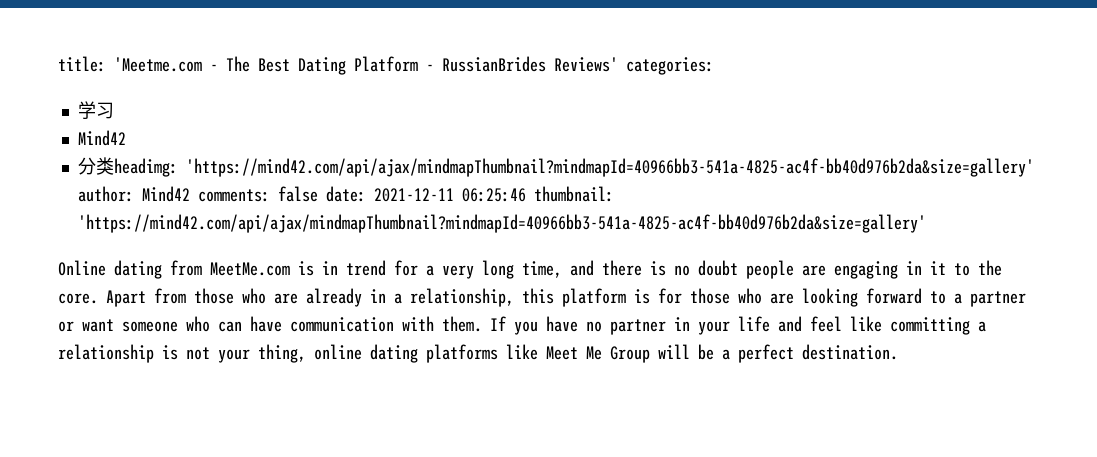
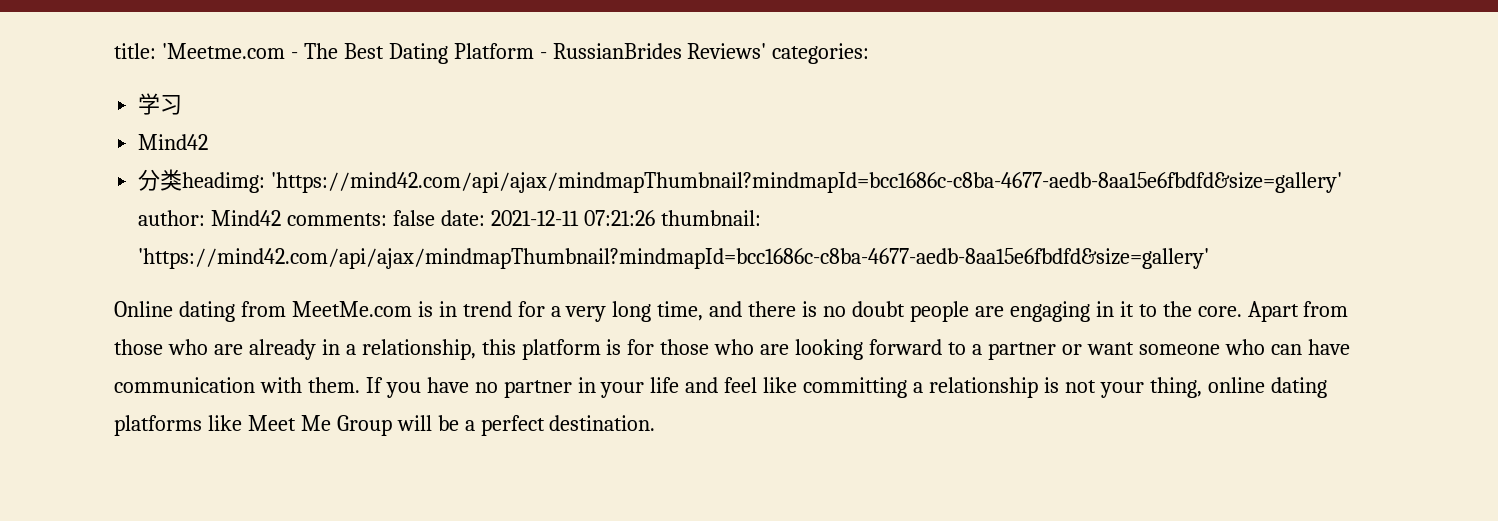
[185,158,1034,177] 'https://mind42.com/api/ajax/mindmapThumbnail?mindmapId=40966bb3-541a-4825-ac4f-bb40d976b2da&size=gallery' -> [271,172,1343,193] 'https://mind42.com/api/ajax/mindmapThumbnail?mindmapId=bcc1686c-c8ba-4677-aedb-8aa15e6fbdfd&size=gallery'
[461,186,614,202] [77,214,926,233] 06:25:46 thumbnail: 'https://mind42.com/api/ajax/mindmapThumbnail?mindmapId=40966bb3-541a-4825-ac4f-bb40d976b2da&size=gallery' -> [583,210,761,226] [138,248,1210,269] 07:21:26 thumbnail: 'https://mind42.com/api/ajax/mindmapThumbnail?mindmapId=bcc1686c-c8ba-4677-aedb-8aa15e6fbdfd&size=gallery'

